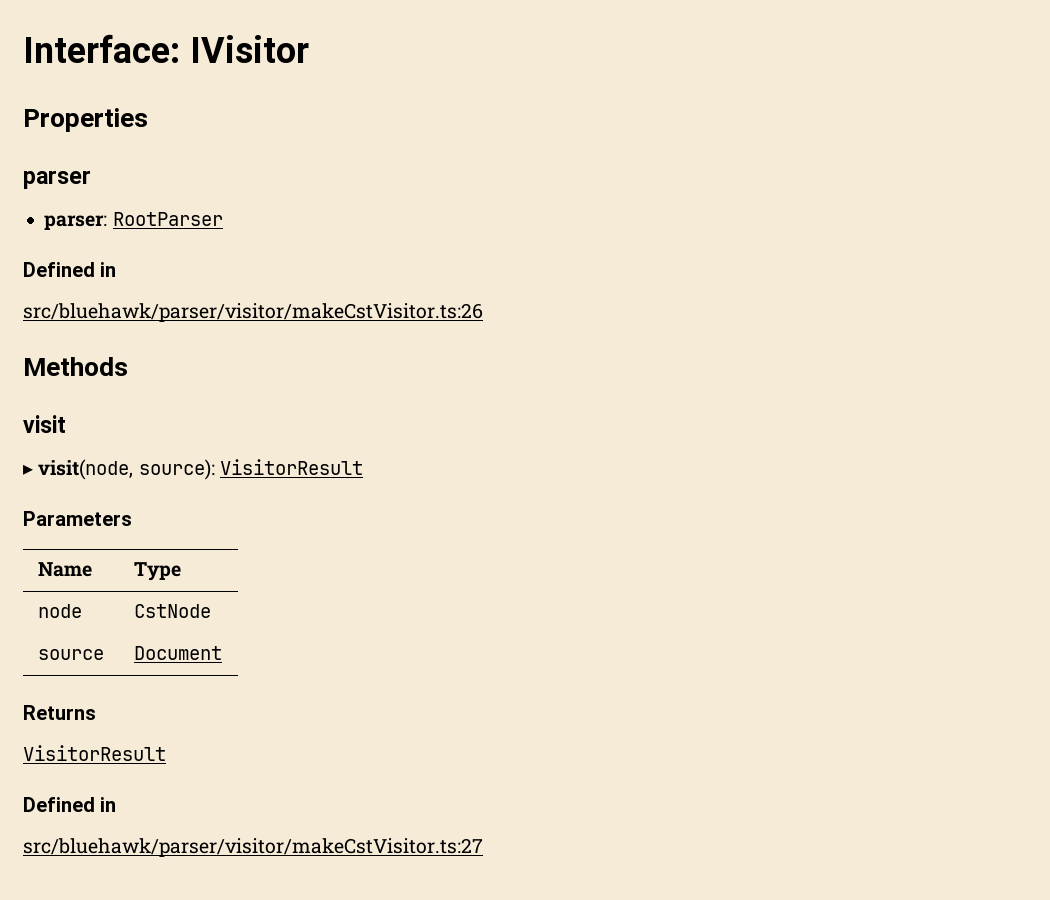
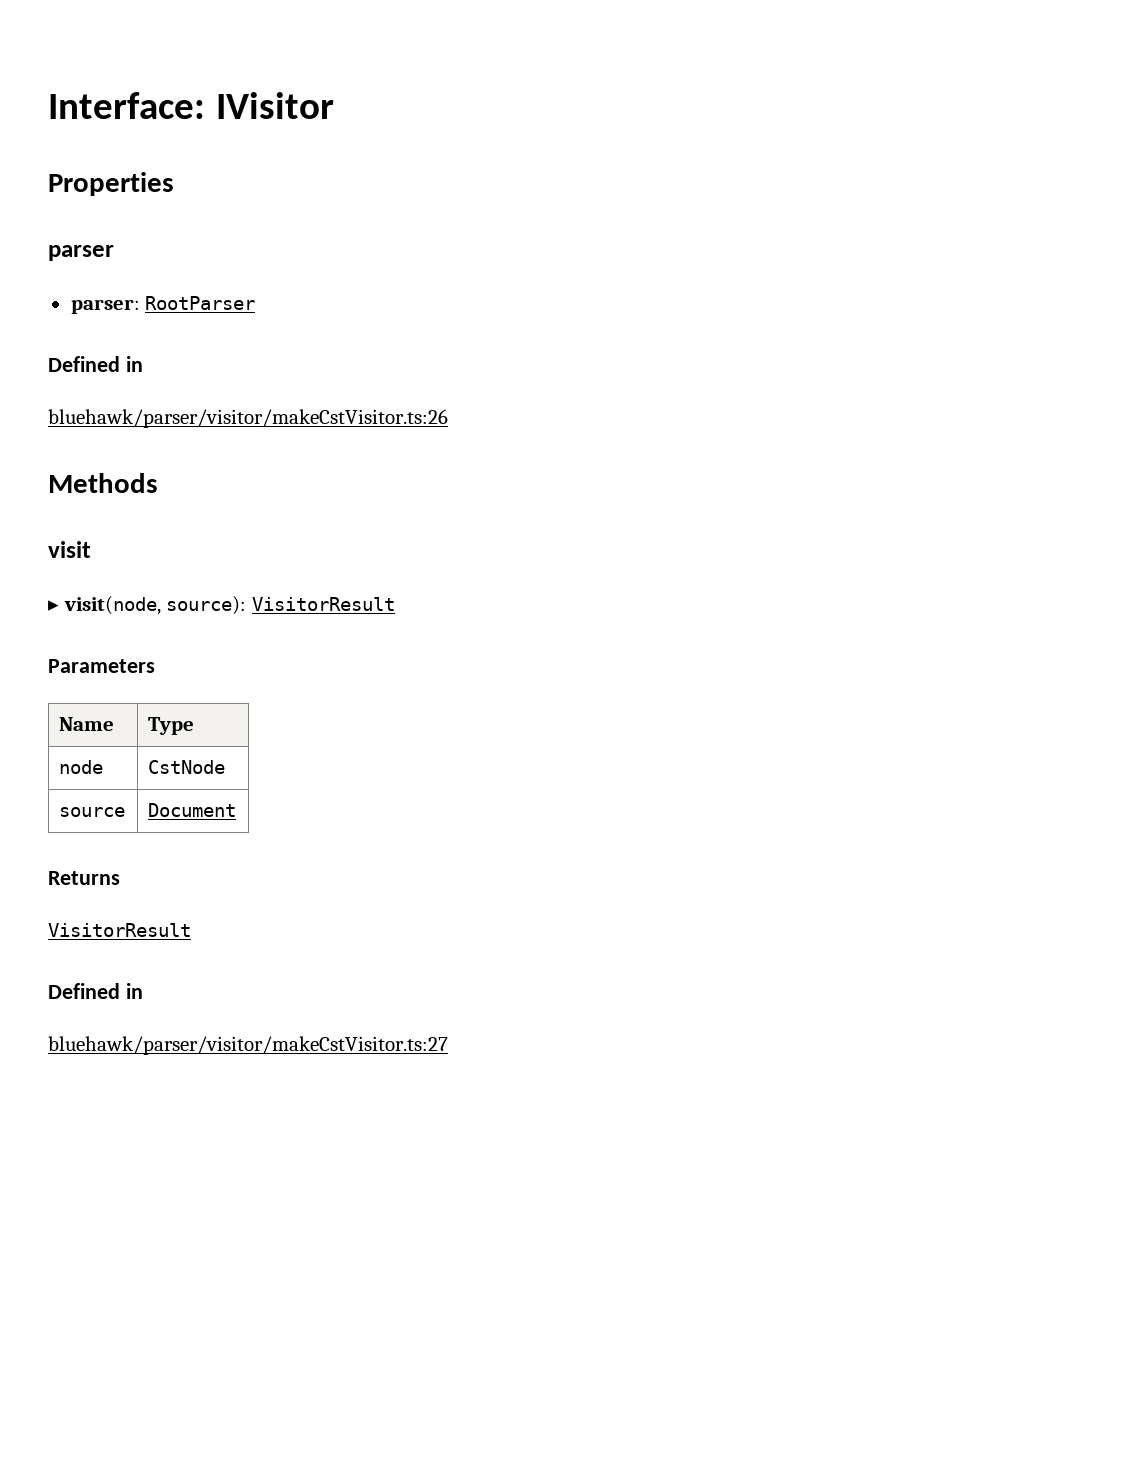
[23,303,483,322] src/bluehawk/parser/visitor/makeCstVisitor.ts:26 -> [48,409,448,428] bluehawk/parser/visitor/makeCstVisitor.ts:26
[23,838,483,857] src/bluehawk/parser/visitor/makeCstVisitor.ts:27 -> [48,1036,448,1055] bluehawk/parser/visitor/makeCstVisitor.ts:27

